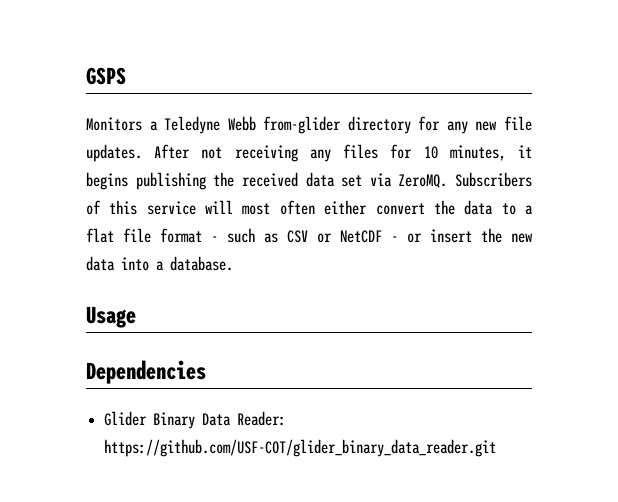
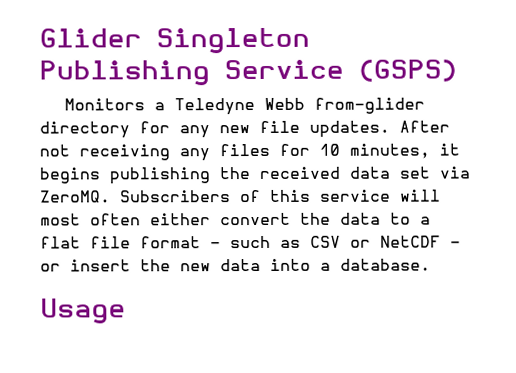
[86,67,126,85] GSPS -> [39,27,310,54] [39,59,457,86] Glider Singleton Publishing Service (GSPS)
[86,360,206,384] [104,411,287,429] [104,439,497,457] // Dependencies // Glider Binary Data Reader: https://github.com/USF-COT/glider_binary_data_reader.git -> (126, 311) none

